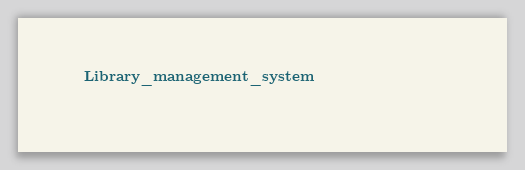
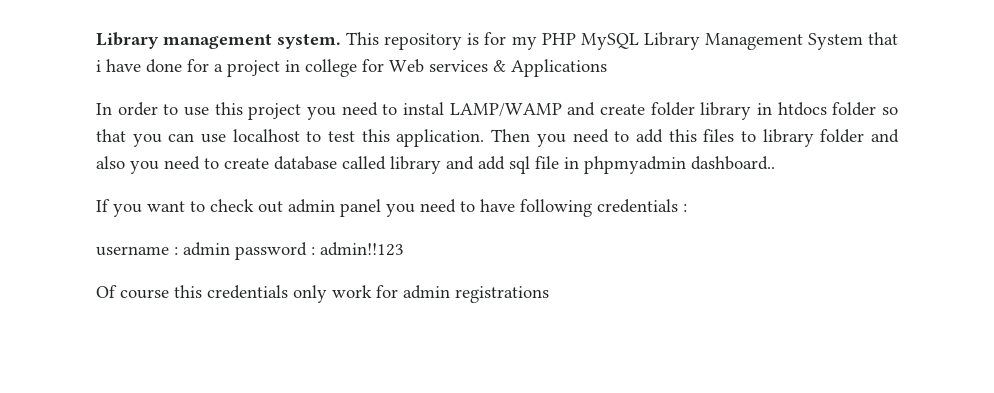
[84,71,315,86] Library_management_system -> [96,32,899,50] [96,59,607,77] [96,102,898,120] [96,129,900,147] [96,156,775,174] [96,199,687,217] [96,242,404,260] [96,285,549,303] Library management system. This repository is for my PHP MySQL Library Management System that i have done for a project in college for Web services & Applications // In order to use this project you need to instal LAMP/WAMP and create folder library in htdocs folder so that you can use localhost to test this application. Then you need to add this files to library folder and also you need to create database called library and add sql file in phpmyadmin dashboard.. // If you want to check out admin panel you need to have following credentials : // username : admin password : admin!!123 // Of course this credentials only work for admin registrations

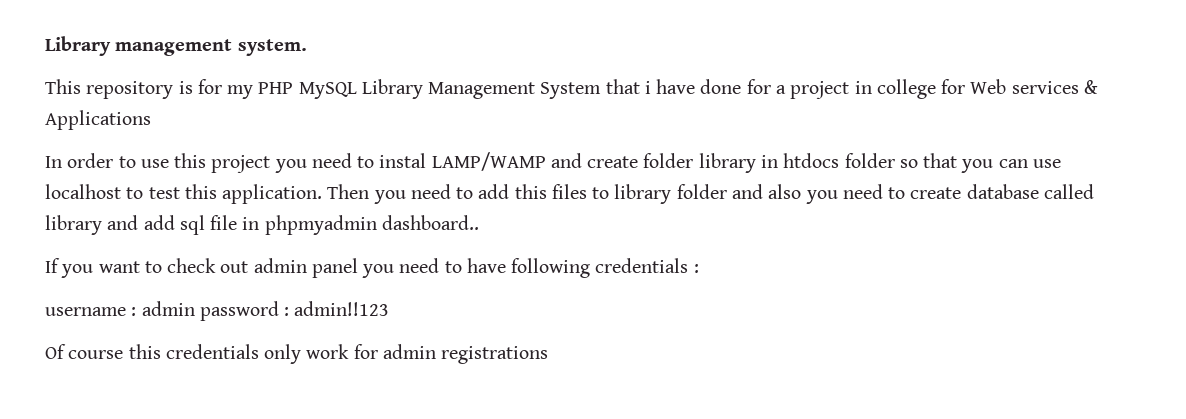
(342, 41) none -> (307, 47) //

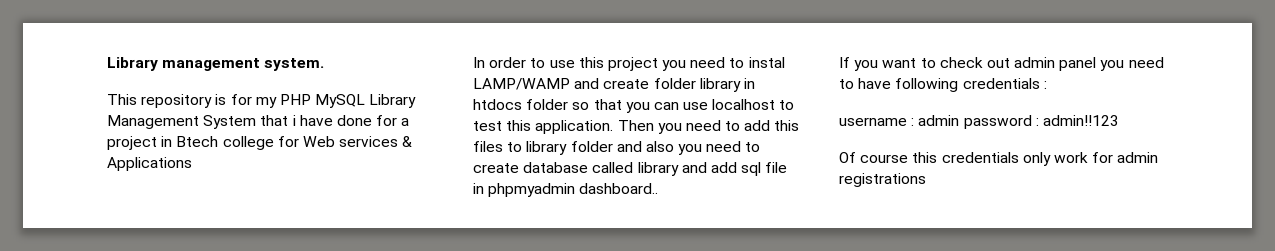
(872, 87) none -> [176,136,219,147] Btech

